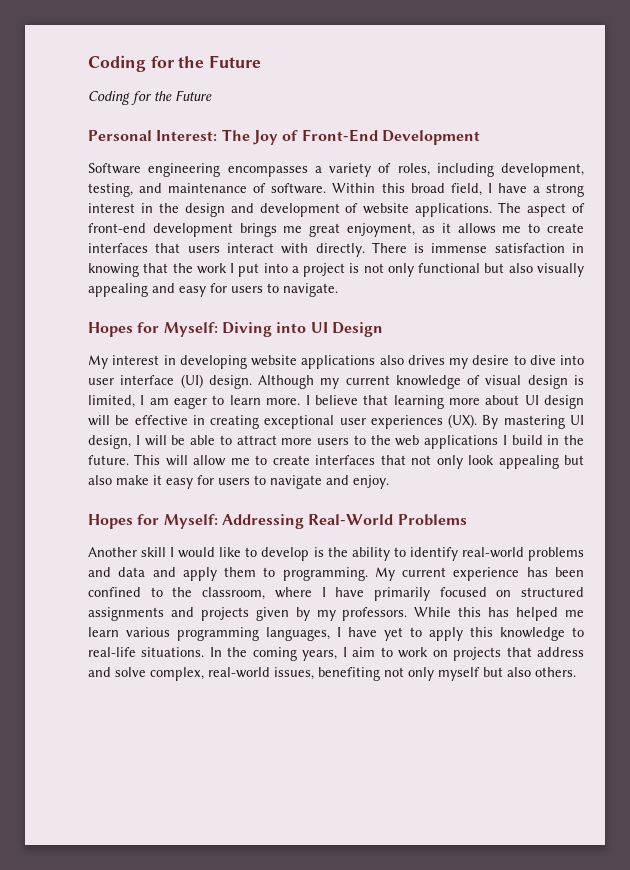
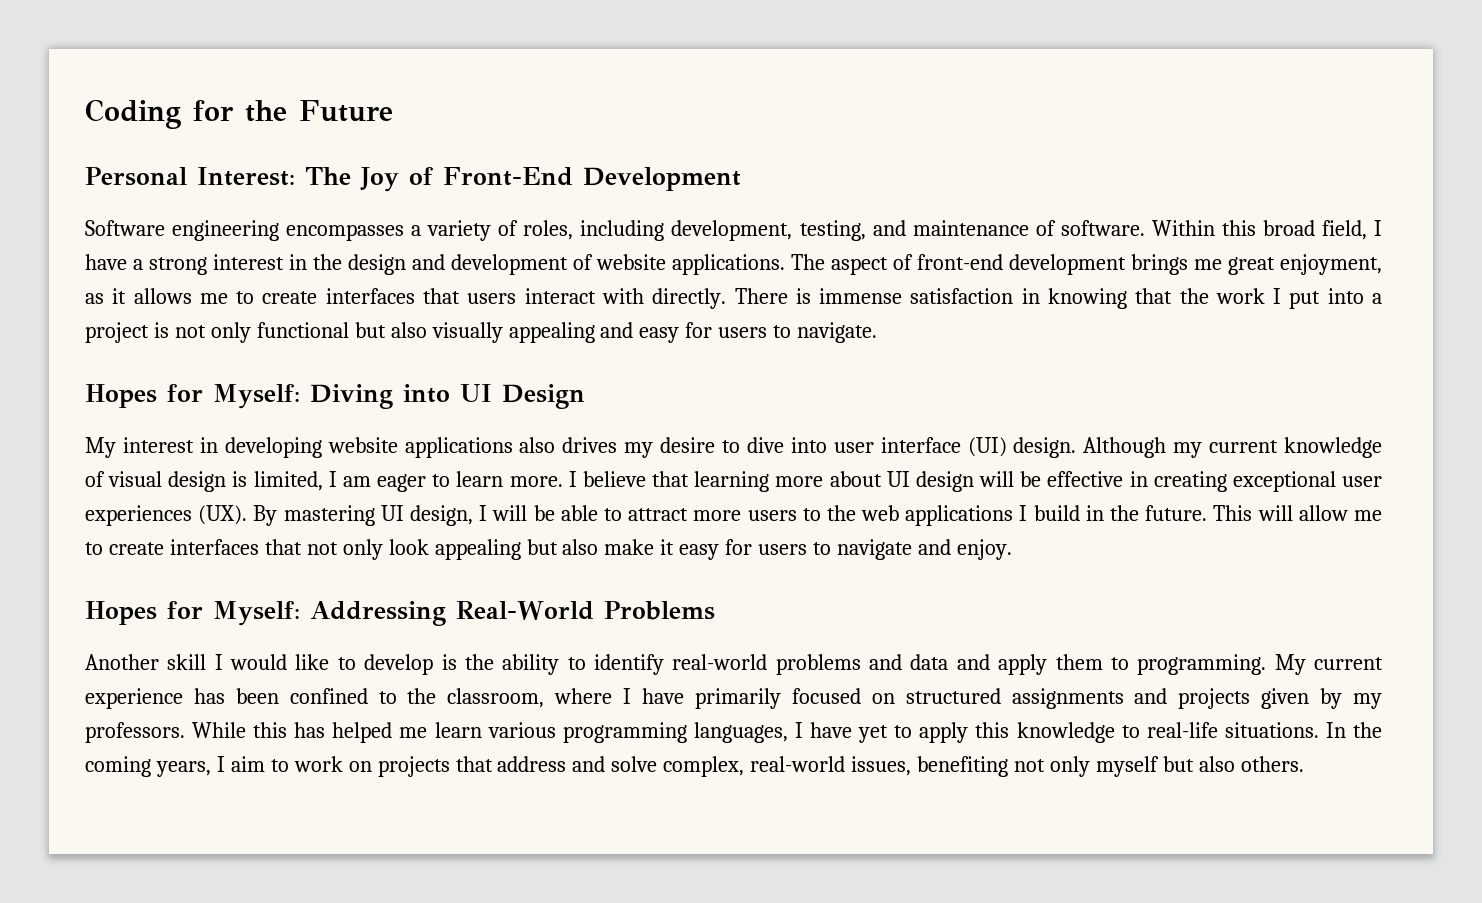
[88,55,262,72] [88,90,212,105] Coding for the Future // Coding for the Future -> [85,99,393,129] Coding for the Future

